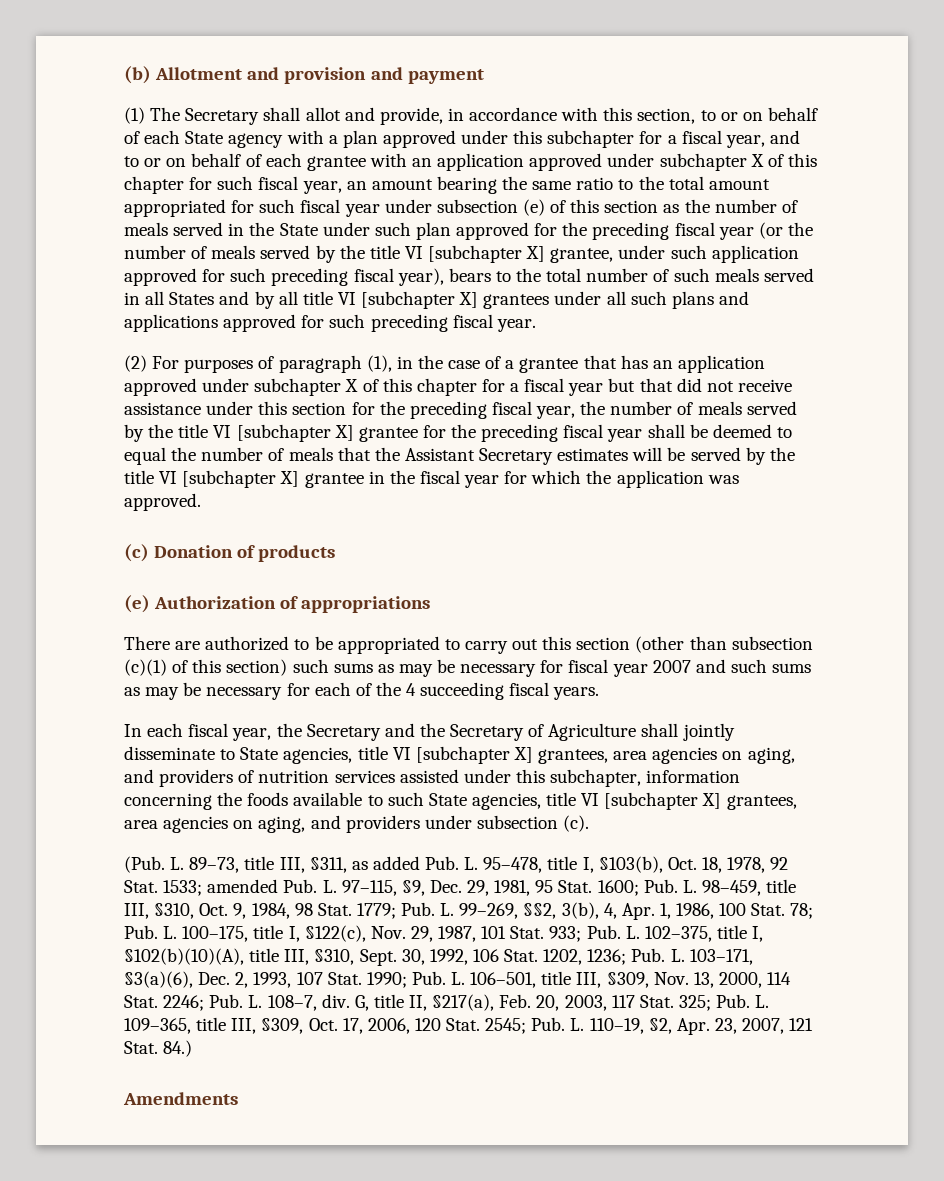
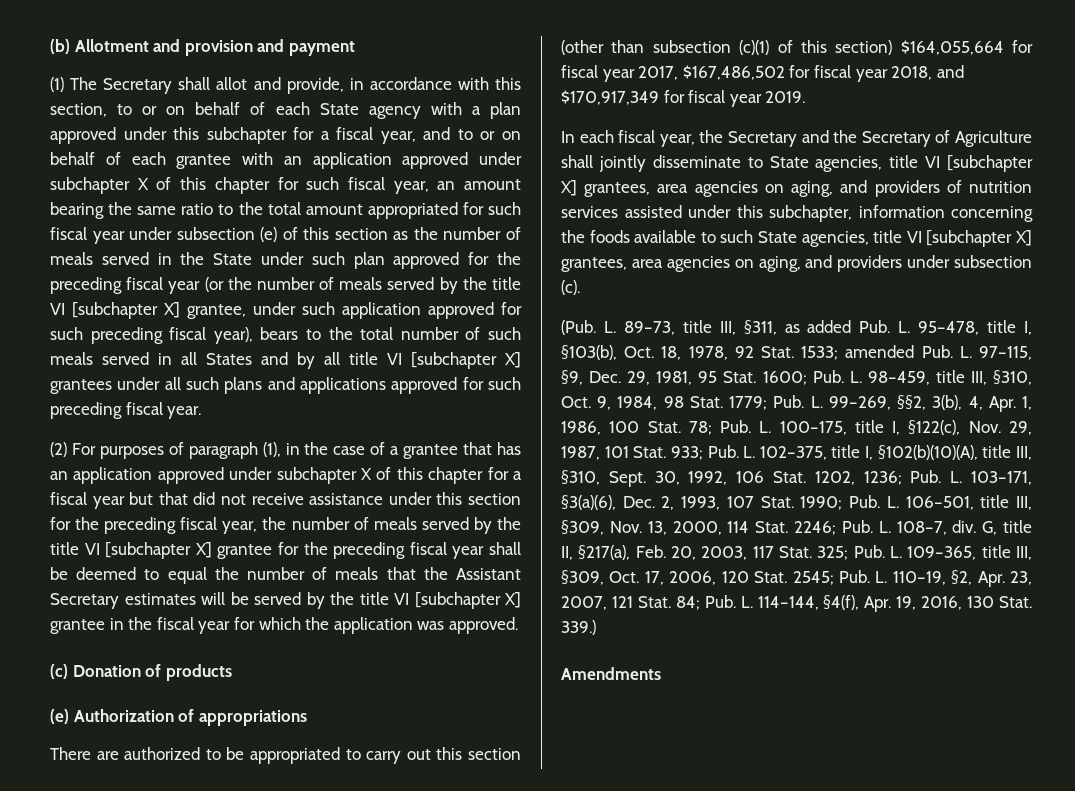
[292,659,812,677] [124,682,600,700] such sums as may be necessary for fiscal year 2007 and such sums as may be necessary for each of the 4 succeeding fiscal years. -> [900,40,1033,55] [561,65,964,82] [561,90,806,107] $164,055,664 for fiscal year 2017, $167,486,502 for fiscal year 2018, and $170,917,349 for fiscal year 2019.
[163,1040,193,1057] 84.) -> [675,595,1032,612] [561,620,596,635] 84; Pub. L. 114–144, §4(f), Apr. 19, 2016, 130 Stat. 339.)

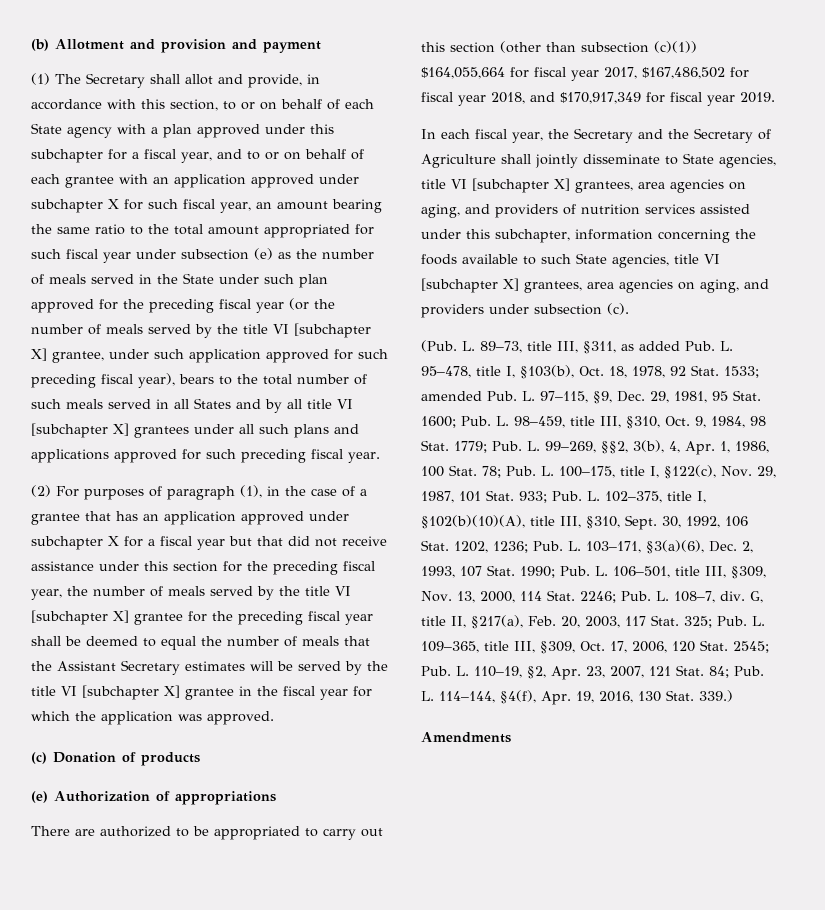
[156,177,270,194] of this chapter -> (119, 204) none
[282,227,388,240] of this section -> (273, 254) none
[376,467,484,484] of this chapter -> (119, 541) none
[739,40,893,55] (c)(1) of this section) -> [654,41,697,53] (c)(1))

